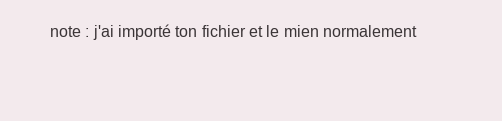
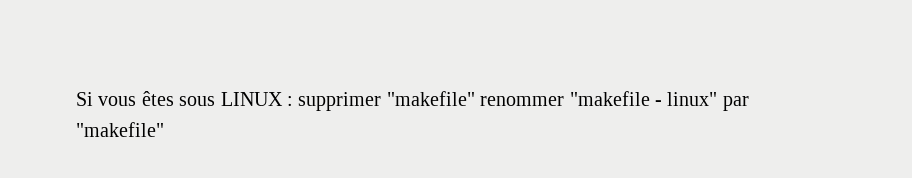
[50,24,417,40] note : j'ai importé ton fichier et le mien normalement -> [76,91,749,111] [76,122,164,137] Si vous êtes sous LINUX : supprimer "makefile" renommer "makefile - linux" par "makefile"

